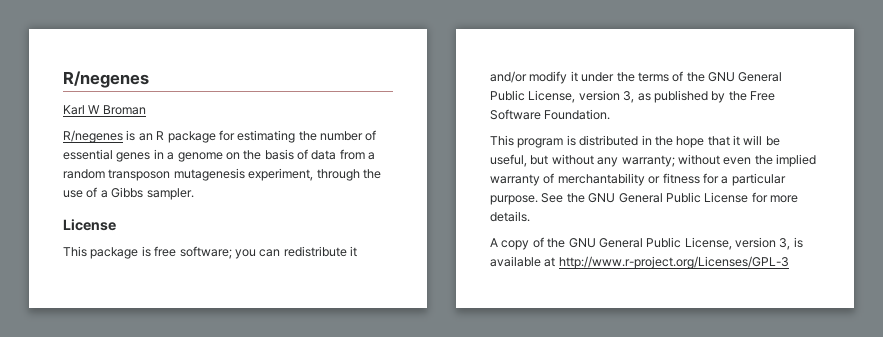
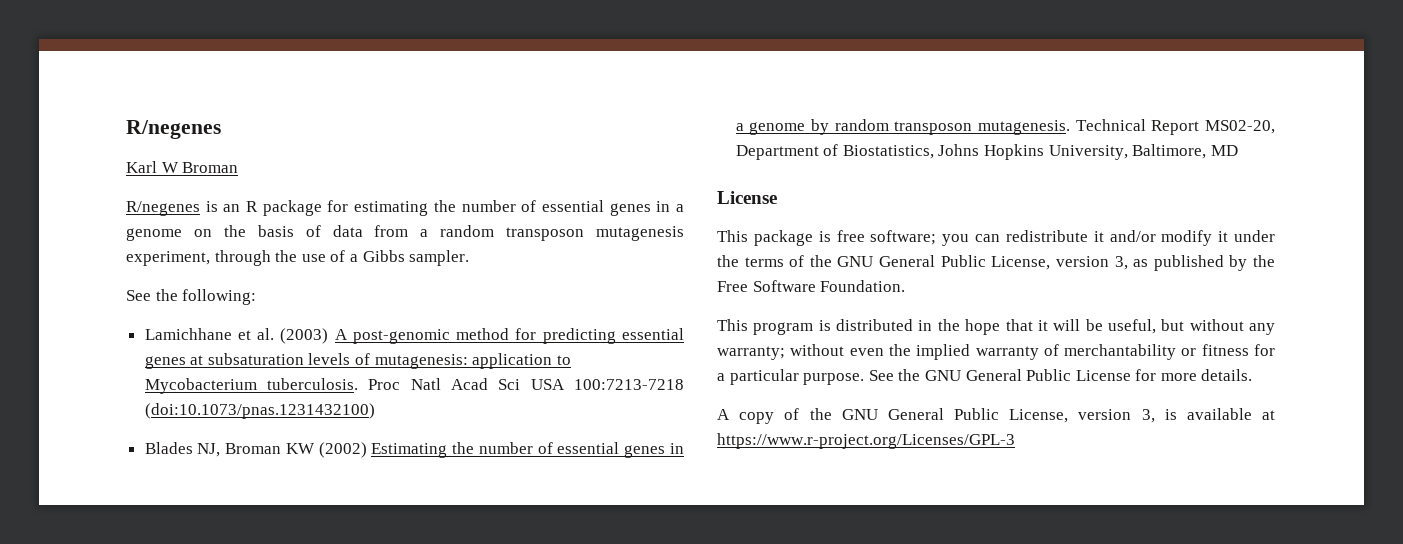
(194, 194) none -> [126,289,257,305] [144,328,684,344] [144,353,571,369] [144,378,684,394] [144,403,375,419] [144,442,684,458] [735,119,1275,135] [735,144,1238,160] // See the following: // Lamichhane et al. (2003) A post-genomic method for predicting essential genes at subsaturation levels of mutagenesis: application to Mycobacterium tuberculosis. Proc Natl Acad Sci USA 100:7213-7218 (doi:10.1073/pnas.1231432100) // Blades NJ, Broman KW (2002) Estimating the number of essential genes in a genome by random transposon mutagenesis. Technical Report MS02-20, Department of Biostatistics, Johns Hopkins University, Baltimore, MD
[558,256,789,269] http://www.r-project.org/Licenses/GPL-3 -> [717,433,1015,449] https://www.r-project.org/Licenses/GPL-3

